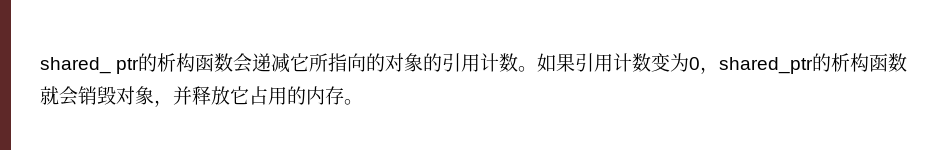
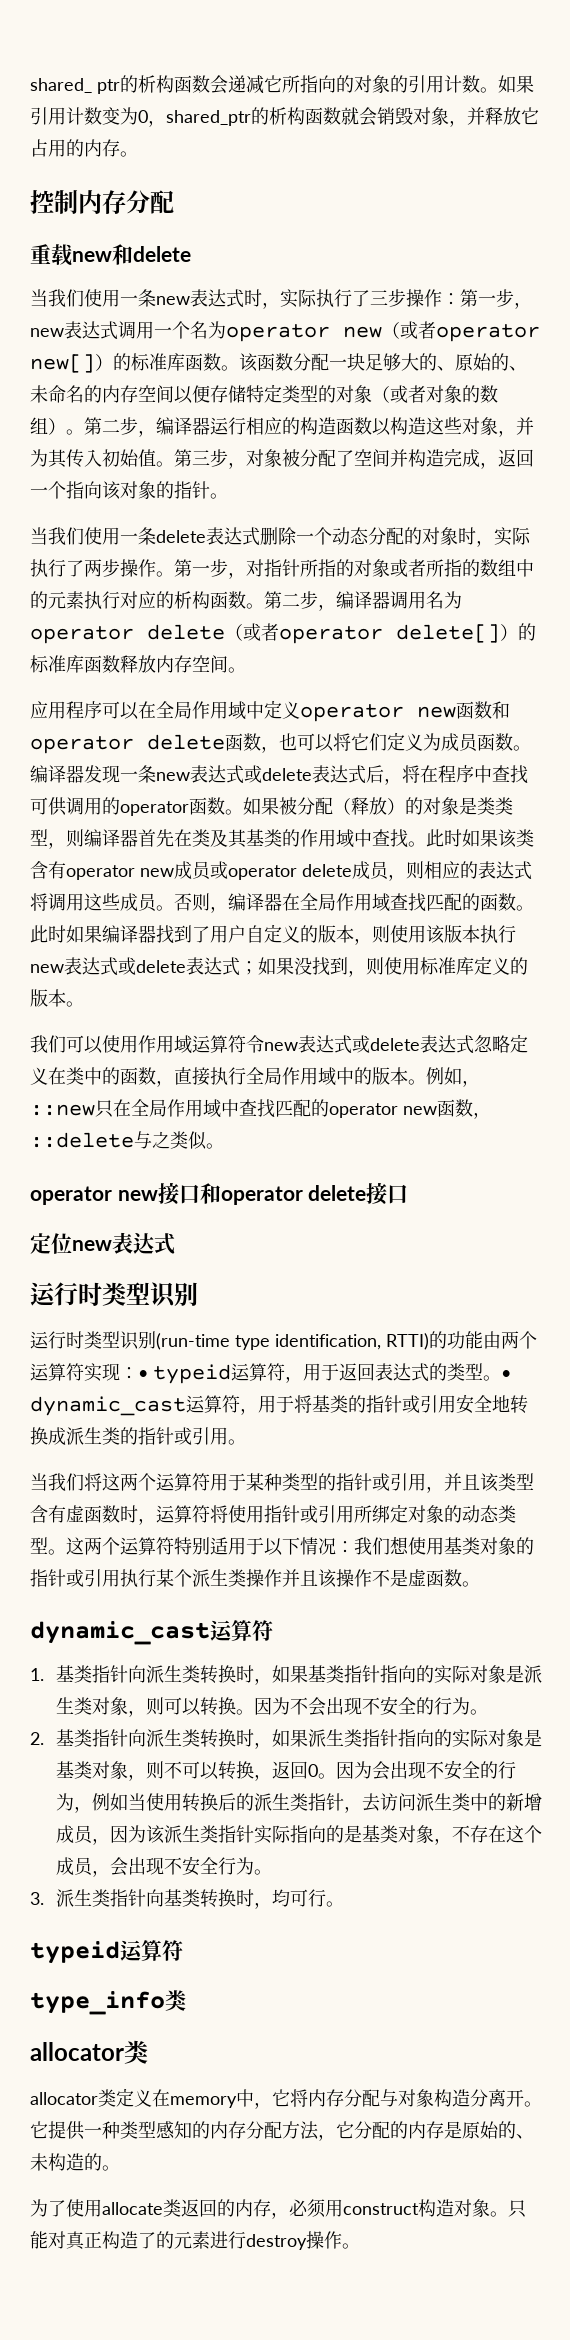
(363, 102) none -> [30,190,174,214] [30,244,191,266] [30,289,532,309] [30,321,540,342] [30,353,527,373] [30,384,498,404] [30,417,534,437] [30,448,534,469] [30,481,228,500] [30,527,531,547] [30,559,534,579] [30,591,462,611] [30,623,536,644] [30,655,246,673] [30,700,510,722] [30,732,531,754] [30,765,528,785] [30,797,513,816] [30,829,534,849] [30,861,532,881] [30,893,534,913] [30,924,516,945] [30,956,528,977] [30,989,84,1007] [30,1034,528,1054] [30,1067,480,1087] [30,1099,491,1119] [30,1131,224,1150] [30,1182,409,1205] [30,1232,175,1255] [30,1282,198,1308] [30,1331,537,1350] [30,1363,511,1384] [30,1394,528,1416] [30,1427,246,1445] [30,1473,534,1493] [30,1504,516,1525] [30,1536,534,1556] [30,1569,480,1588] [30,1620,273,1645] [30,1665,542,1685] [55,1696,488,1717] [30,1729,542,1749] [55,1760,516,1781] [55,1793,542,1813] [55,1825,542,1845] [55,1856,272,1877] [30,1889,344,1909] [30,1940,183,1964] [30,1990,186,2015] [30,2040,148,2064] [30,2088,542,2109] [30,2121,534,2141] [30,2153,120,2171] [30,2199,526,2219] [30,2231,360,2250] // 控制内存分配 // 重载new和delete // 当我们使用一条new表达式时，实际执行了三步操作：第一步，new表达式调用一个名为operator new（或者operator new[]）的标准库函数。该函数分配一块足够大的、原始的、未命名的内存空间以便存储特定类型的对象（或者对象的数组）。第二步，编译器运行相应的构造函数以构造这些对象，并为其传入初始值。第三步，对象被分配了空间并构造完成，返回一个指向该对象的指针。 // 当我们使用一条delete表达式删除一个动态分配的对象时，实际执行了两步操作。第一步，对指针所指的对象或者所指的数组中的元素执行对应的析构函数。第二步，编译器调用名为operator delete（或者operator delete[]）的标准库函数释放内存空间。 // 应用程序可以在全局作用域中定义operator new函数和operator delete函数，也可以将它们定义为成员函数。编译器发现一条new表达式或delete表达式后，将在程序中查找可供调用的operator函数。如果被分配（释放）的对象是类类型，则编译器首先在类及其基类的作用域中查找。此时如果该类含有operator new成员或operator delete成员，则相应的表达式将调用这些成员。否则，编译器在全局作用域查找匹配的函数。此时如果编译器找到了用户自定义的版本，则使用该版本执行new表达式或delete表达式；如果没找到，则使用标准库定义的版本。 // 我们可以使用作用域运算符令new表达式或delete表达式忽略定义在类中的函数，直接执行全局作用域中的版本。例如，::new只在全局作用域中查找匹配的operator new函数，::delete与之类似。 // operator new接口和operator delete接口 // 定位new表达式 // 运行时类型识别 // 运行时类型识别(run-time type identification, RTTI)的功能由两个运算符实现：• typeid运算符，用于返回表达式的类型。• dynamic_cast运算符，用于将基类的指针或引用安全地转换成派生类的指针或引用。 // 当我们将这两个运算符用于某种类型的指针或引用，并且该类型含有虚函数时，运算符将使用指针或引用所绑定对象的动态类型。这两个运算符特别适用于以下情况：我们想使用基类对象的指针或引用执行某个派生类操作并且该操作不是虚函数。 // dynamic_cast运算符 // 1.基类指针向派生类转换时，如果基类指针指向的实际对象是派生类对象，则可以转换。因为不会出现不安全的行为。 // 2.基类指针向派生类转换时，如果派生类指针指向的实际对象是基类对象，则不可以转换，返回0。因为会出现不安全的行为，例如当使用转换后的派生类指针，去访问派生类中的新增成员，因为该派生类指针实际指向的是基类对象，不存在这个成员，会出现不安全行为。 // 3.派生类指针向基类转换时，均可行。 // typeid运算符 // type_info类 // allocator类 // allocator类定义在memory中，它将内存分配与对象构造分离开。它提供一种类型感知的内存分配方法，它分配的内存是原始的、未构造的。 // 为了使用allocate类返回的内存，必须用construct构造对象。只能对真正构造了的元素进行destroy操作。

